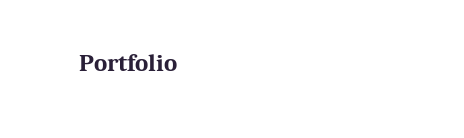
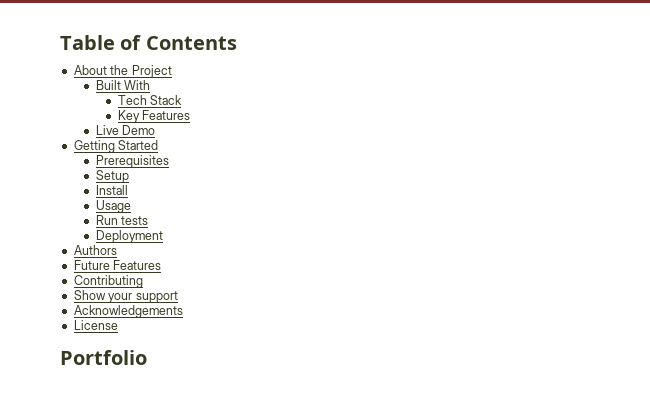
(79, 62) none -> [60,35,237,50] [73,65,172,78] [95,80,151,90] [117,95,183,105] [117,110,191,123] [95,125,156,135] [73,140,159,153] [95,155,169,168] [95,170,129,183] [95,185,128,195] [95,200,131,213] [95,215,149,225] [95,230,163,243] [73,245,117,255] [73,260,162,270] [73,275,143,288] [73,290,178,303] [73,305,183,318] [73,320,118,330] Table of Contents // About the Project // Built With // Tech Stack // Key Features // Live Demo // Getting Started // Prerequisites // Setup // Install // Usage // Run tests // Deployment // Authors // Future Features // Contributing // Show your support // Acknowledgements // License //

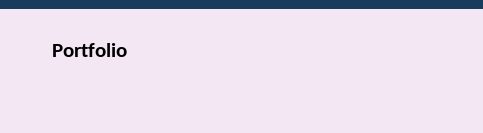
[60,35,237,50] [73,65,172,78] [95,80,151,90] [117,95,183,105] [117,110,191,123] [95,125,156,135] [73,140,159,153] [95,155,169,168] [95,170,129,183] [95,185,128,195] [95,200,131,213] [95,215,149,225] [95,230,163,243] [73,245,117,255] [73,260,162,270] [73,275,143,288] [73,290,178,303] [73,305,183,318] [73,320,118,330] Table of Contents // About the Project // Built With // Tech Stack // Key Features // Live Demo // Getting Started // Prerequisites // Setup // Install // Usage // Run tests // Deployment // Authors // Future Features // Contributing // Show your support // Acknowledgements // License // -> (52, 50) none

